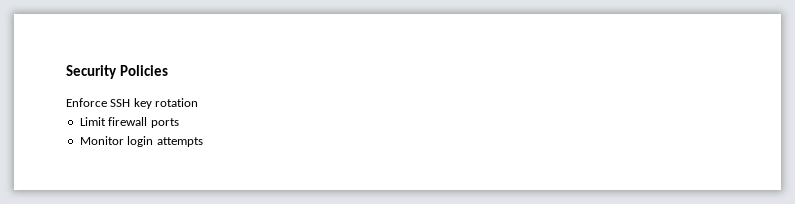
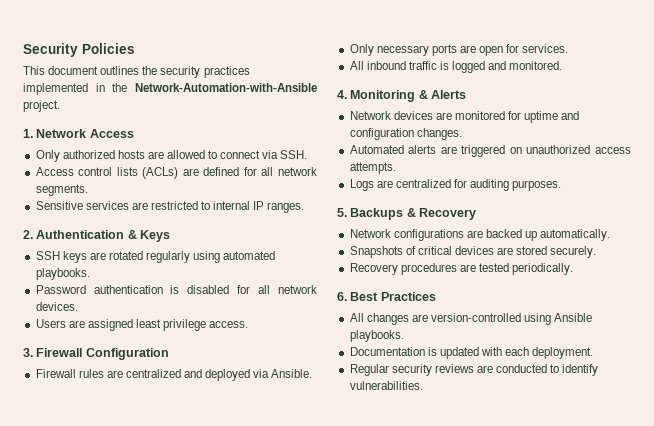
[66,98,199,109] [79,117,179,128] [79,136,203,147] Enforce SSH key rotation // Limit firewall ports // Monitor login attempts -> [23,66,250,78] [23,83,317,95] [23,100,60,112] [23,129,134,138] [35,150,308,162] [35,167,317,179] [35,184,88,196] [35,201,305,213] [23,230,171,242] [35,251,276,263] [35,268,90,280] [35,285,318,294] [35,302,78,311] [35,319,249,331] [23,348,169,360] [35,369,313,381] [349,44,569,56] [349,61,563,73] [337,90,467,102] [349,111,580,123] [349,128,462,140] [349,145,631,157] [349,162,396,174] [349,179,562,191] [337,208,477,220] [349,229,611,241] [349,246,597,258] [349,263,574,275] [337,292,436,301] [349,313,593,325] [349,330,404,342] [349,347,594,359] [349,364,599,376] [349,381,423,390] This document outlines the security practices implemented in the Network-Automation-with-Ansible project. // 1. Network Access // Only authorized hosts are allowed to connect via SSH. // Access control lists (ACLs) are defined for all network segments. // Sensitive services are restricted to internal IP ranges. // 2. Authentication & Keys // SSH keys are rotated regularly using automated playbooks. // Password authentication is disabled for all network devices. // Users are assigned least privilege access. // 3. Firewall Configuration // Firewall rules are centralized and deployed via Ansible. // Only necessary ports are open for services. // All inbound traffic is logged and monitored. // 4. Monitoring & Alerts // Network devices are monitored for uptime and configuration changes. // Automated alerts are triggered on unauthorized access attempts. // Logs are centralized for auditing purposes. // 5. Backups & Recovery // Network configurations are backed up automatically. // Snapshots of critical devices are stored securely. // Recovery procedures are tested periodically. // 6. Best Practices // All changes are version-controlled using Ansible playbooks. // Documentation is updated with each deployment. // Regular security reviews are conducted to identify vulnerabilities.

